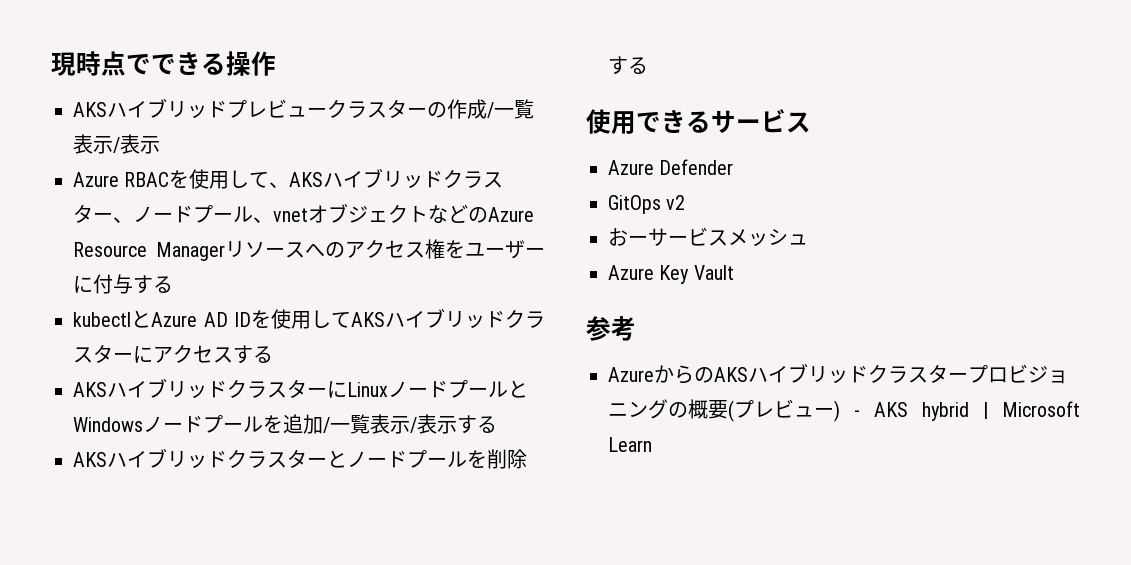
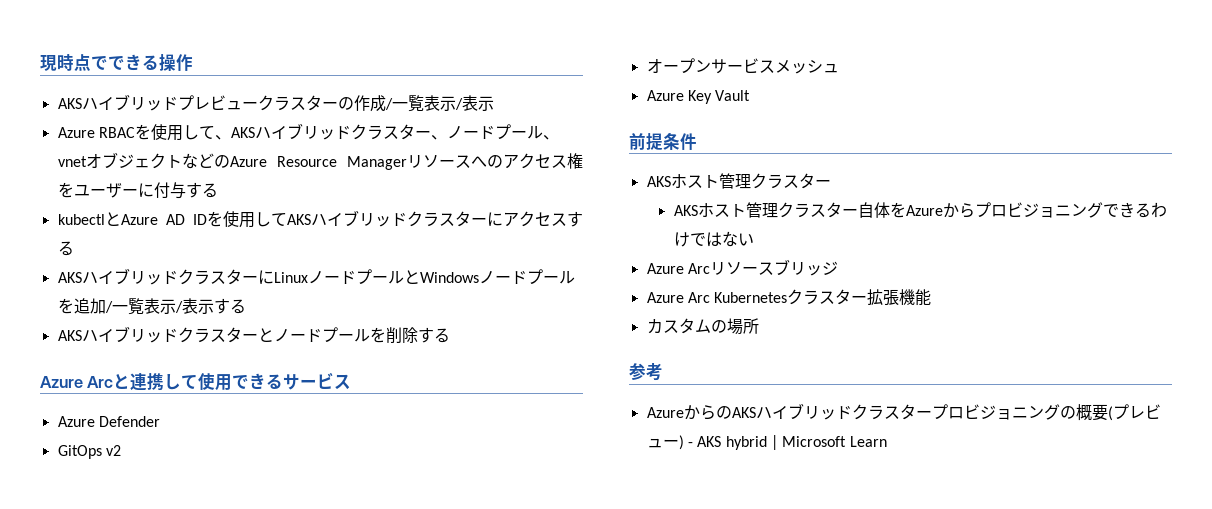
(648, 65) none -> [40,373,199,391] Azure Arcと連携して
[608,228,648,246] おー -> [646,58,711,74] オープン
(734, 272) none -> [629,132,697,150] [646,173,831,189] [673,202,1167,218] [673,231,754,247] [646,259,838,276] [646,289,932,306] [646,318,759,335] // 前提条件 // AKSホスト管理クラスター // AKSホスト管理クラスター自体をAzureからプロビジョニングできるわけではない // Azure Arcリソースブリッジ // Azure Arc Kubernetesクラスター拡張機能 // カスタムの場所

